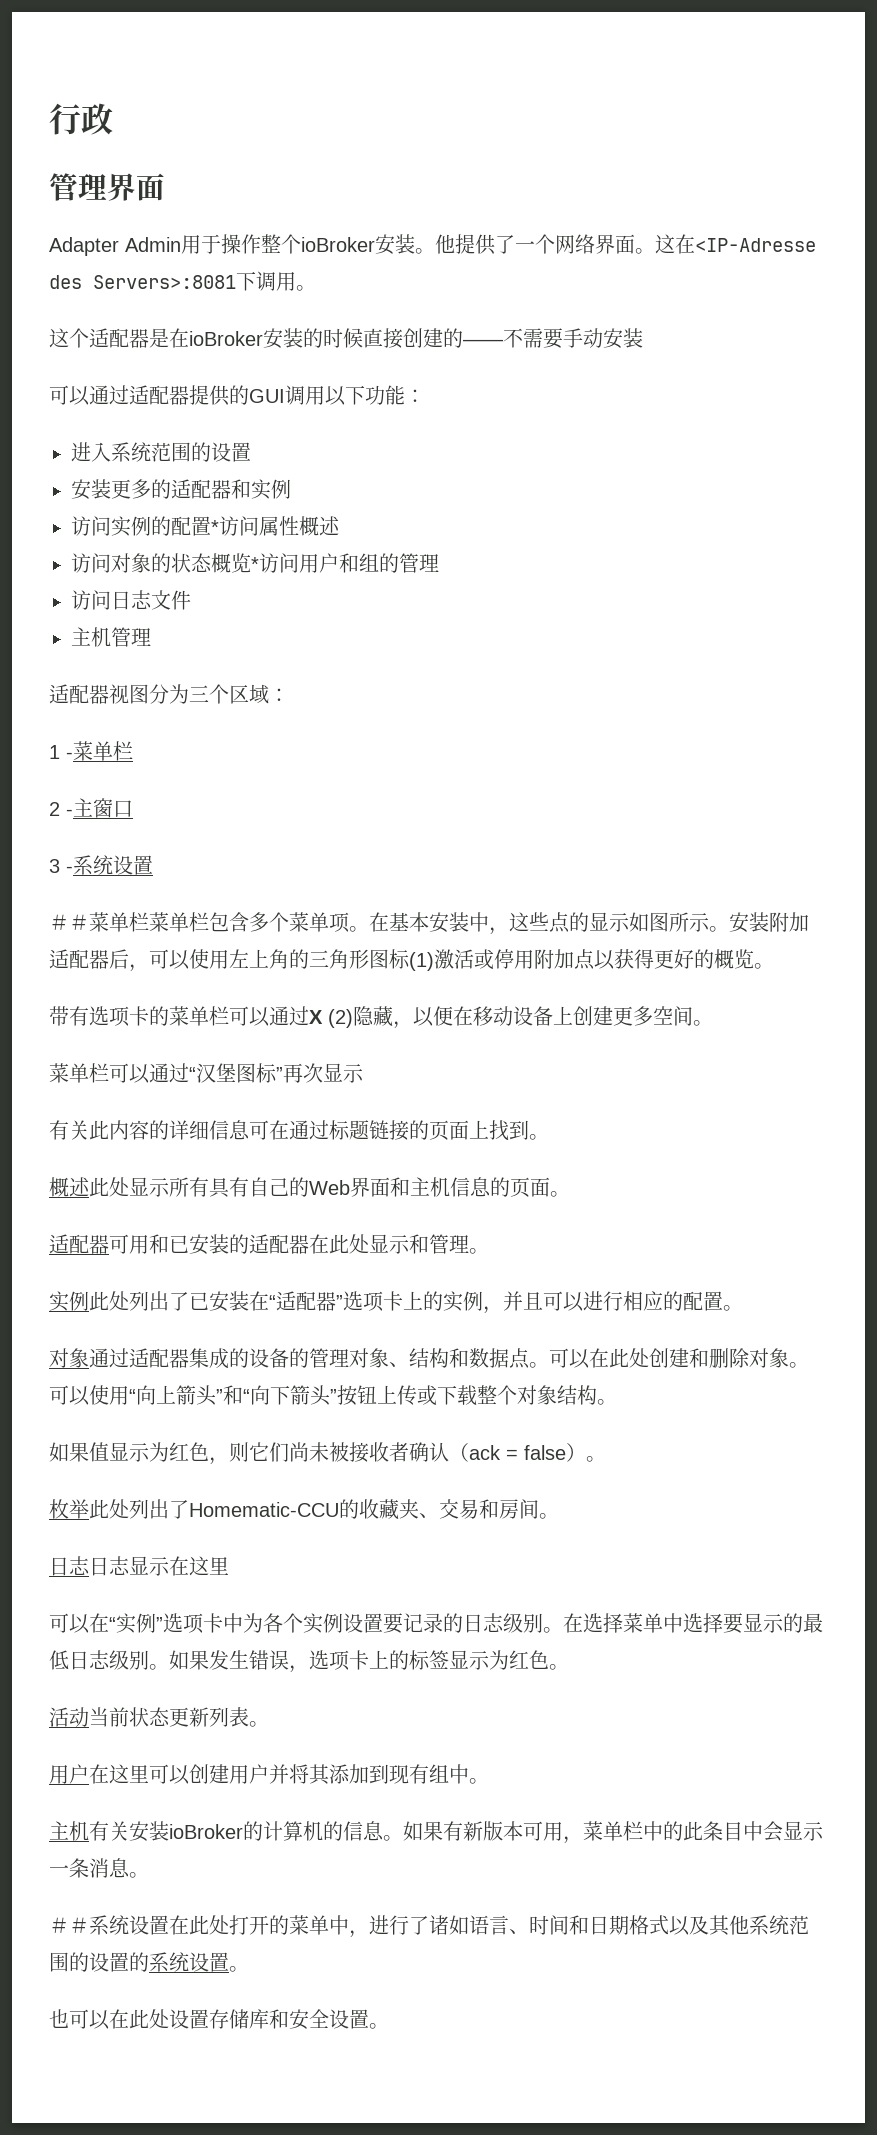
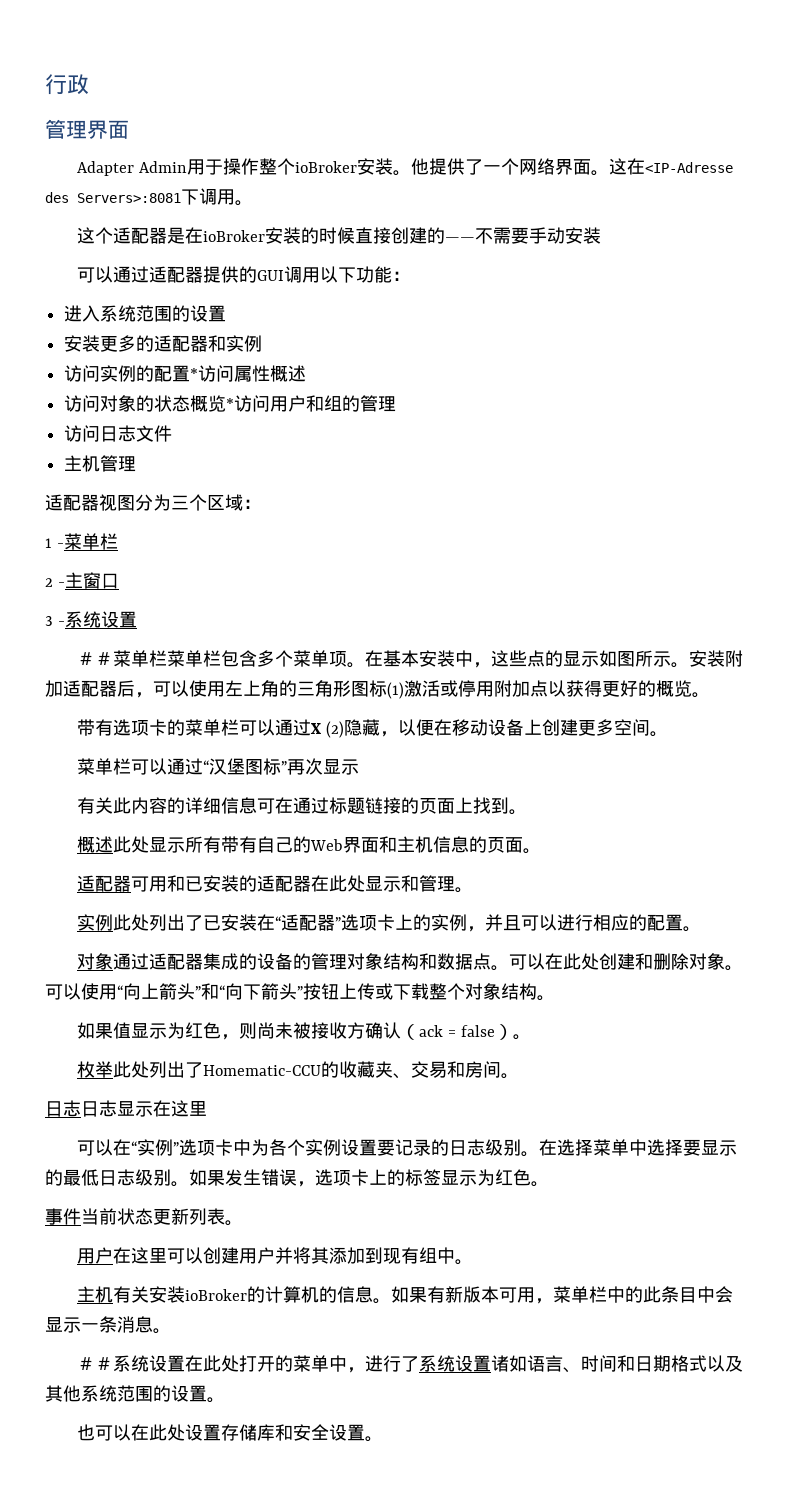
[209,1178,230,1198] 具 -> [221,836,240,853] 带
[389,1362,409,1367] 、 -> (384, 961) none
[249,1442,289,1462] 它们 -> (258, 1030) none
[389,1442,409,1462] 者 -> [347,1022,366,1039] 方
[49,1707,89,1727] 活动 -> [45,1208,81,1225] 事件
(429, 1925) none -> [419,1355,492,1372] 系统设置
[129,1952,229,1972] 的系统设置 -> (207, 1393) none

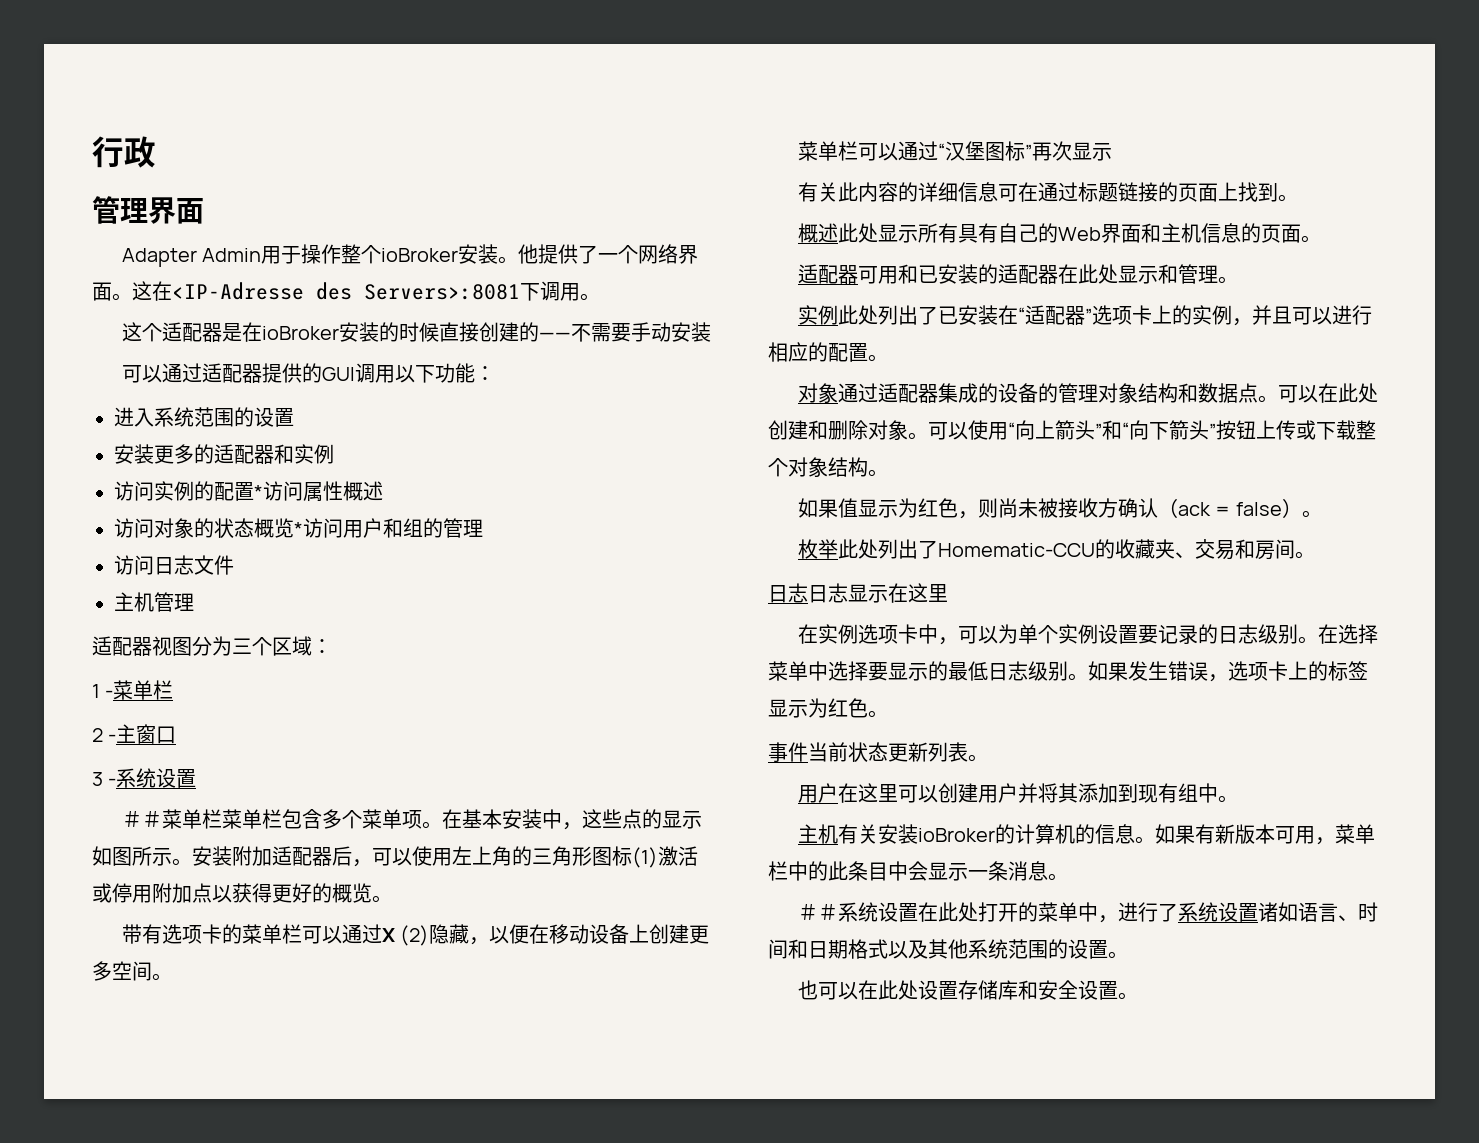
[221,836,240,853] 带 -> [957,224,978,243] 具
[77,1139,288,1156] 可以在“实例”选项卡中为各 -> [797,624,1038,645] 在实例选项卡中，可以为单

